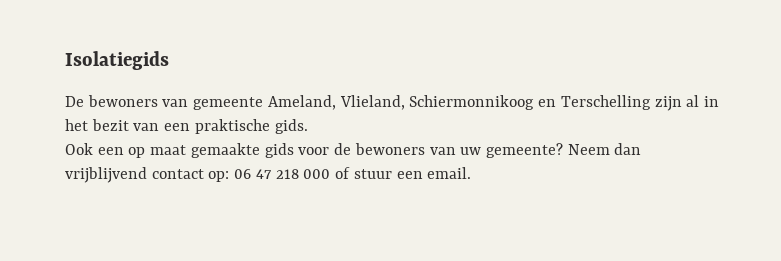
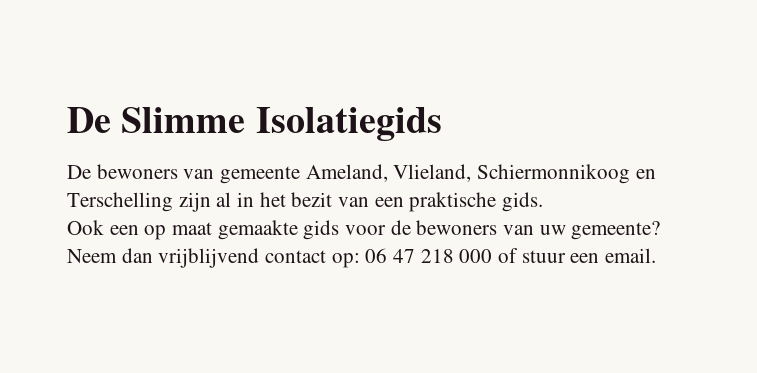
(65, 60) none -> [67,107,246,133] De Slimme

